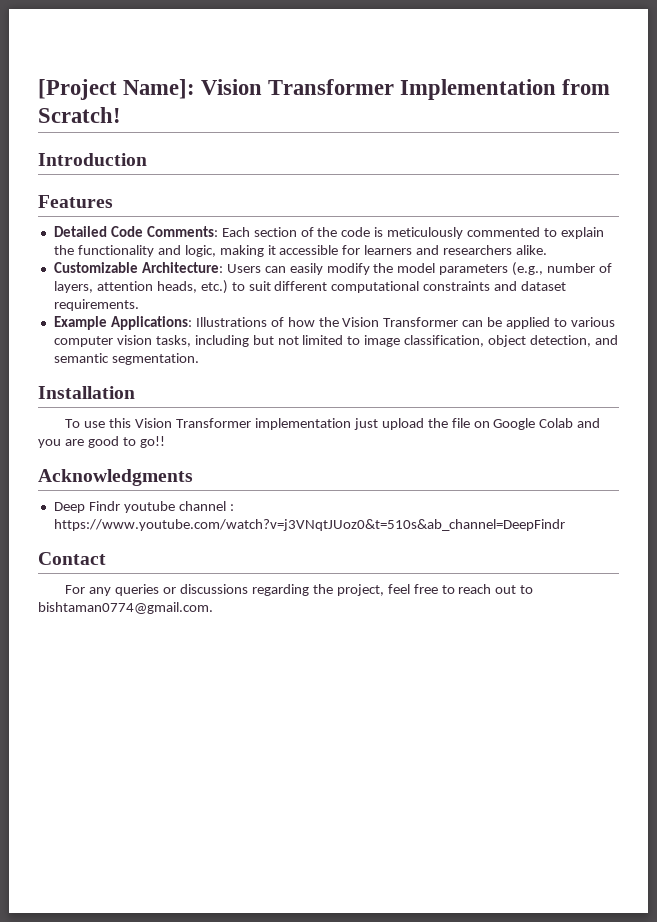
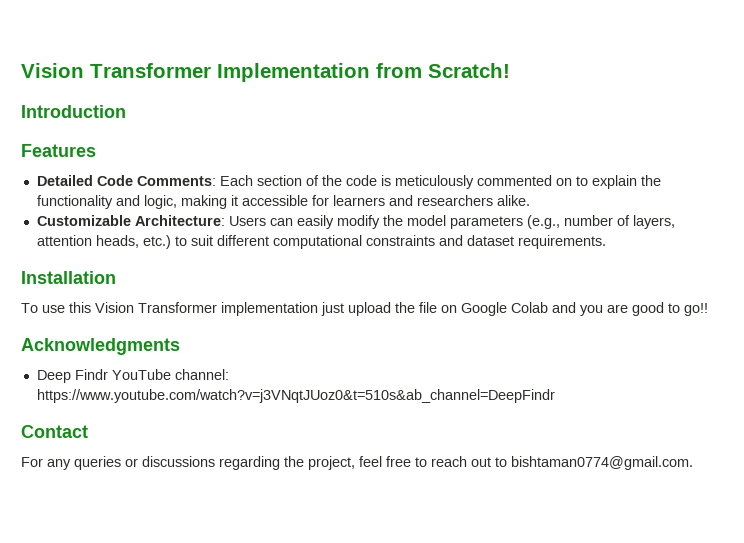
[38,79,196,100] [Project Name]: -> (21, 70) none
(541, 232) none -> [555,178,572,186] on
[53,316,615,330] [53,335,618,347] [53,353,199,365] // Example Applications: Illustrations of how the Vision Transformer can be applied to various computer vision tasks, including but not limited to image classification, object detection, and semantic segmentation. -> (606, 242) none
[123,501,234,513] youtube channel : -> [111,369,229,380] YouTube channel:

